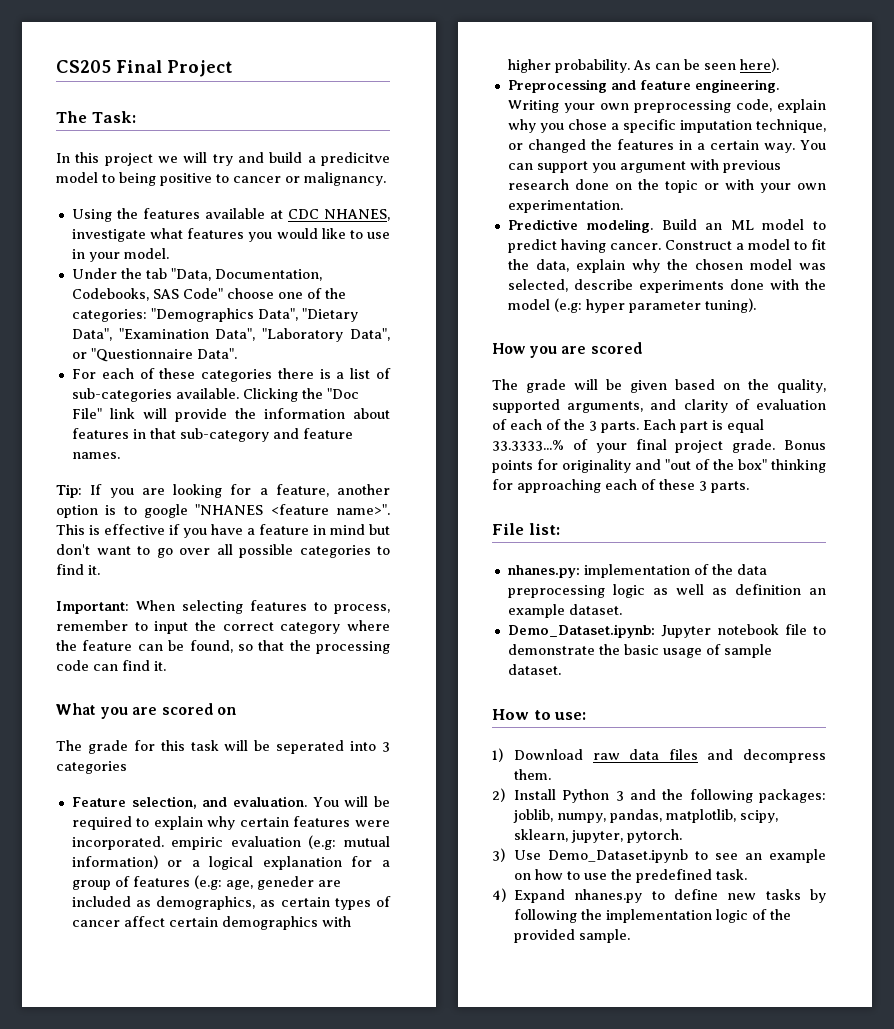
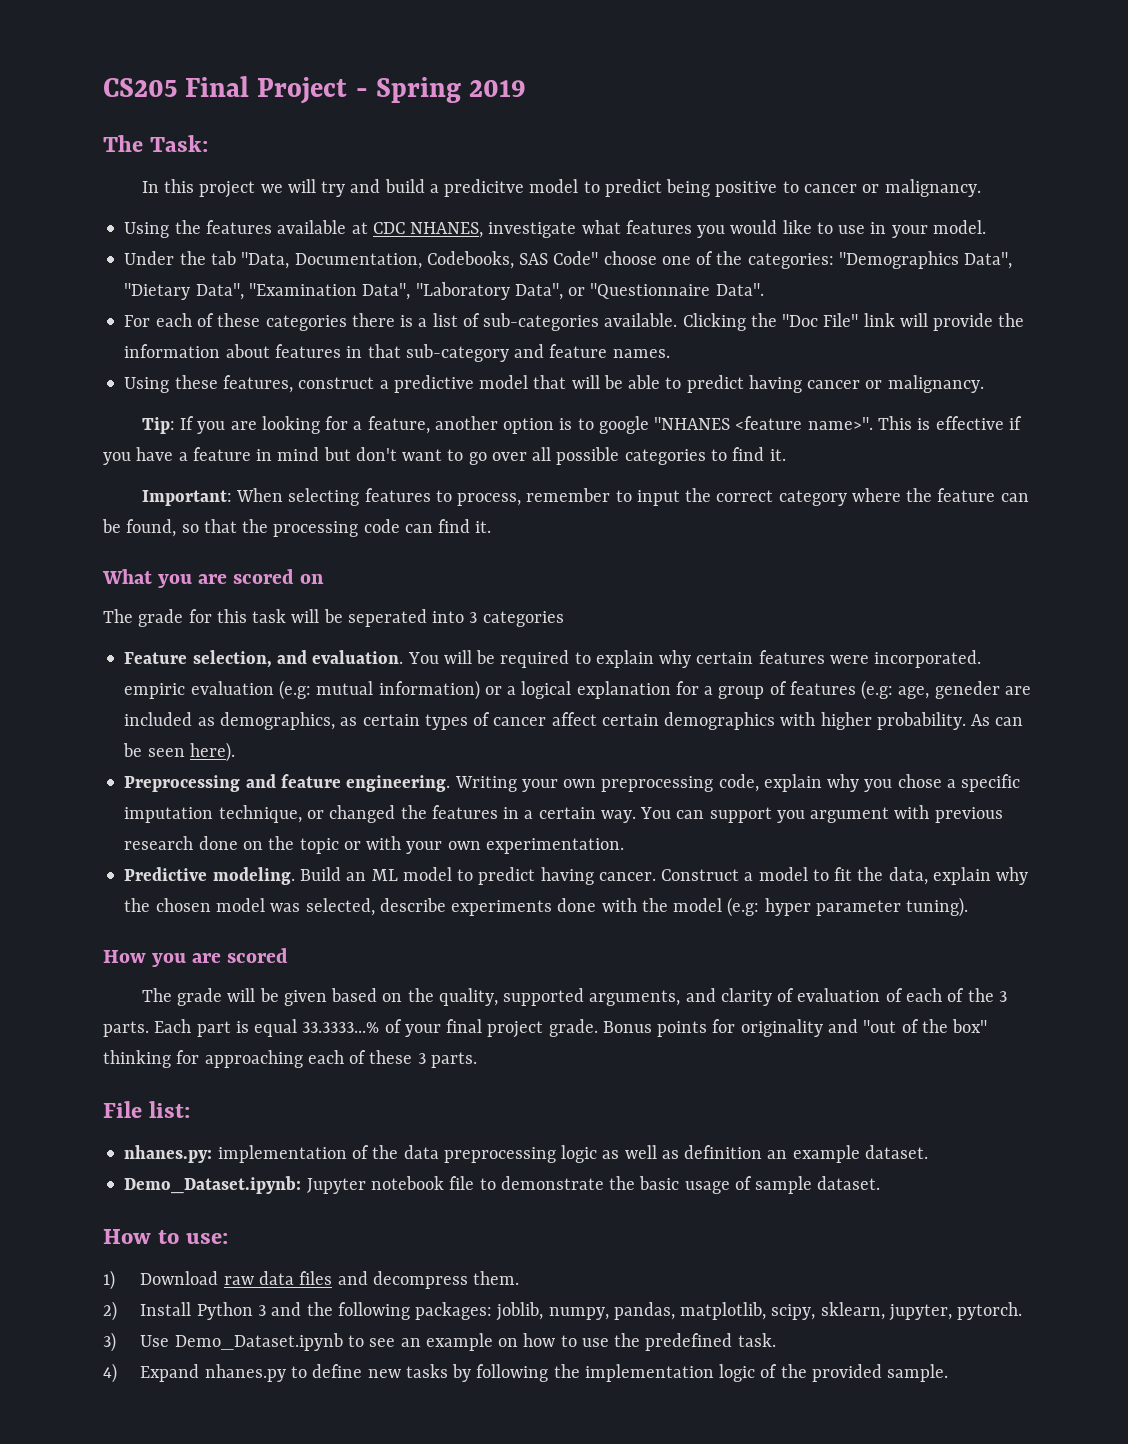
(233, 68) none -> [355,77,527,103] - Spring 2019
(115, 178) none -> [604,179,662,197] predict
(120, 455) none -> [124,375,984,393] // Using these features, construct a predictive model that will be able to predict having cancer or malignancy.

